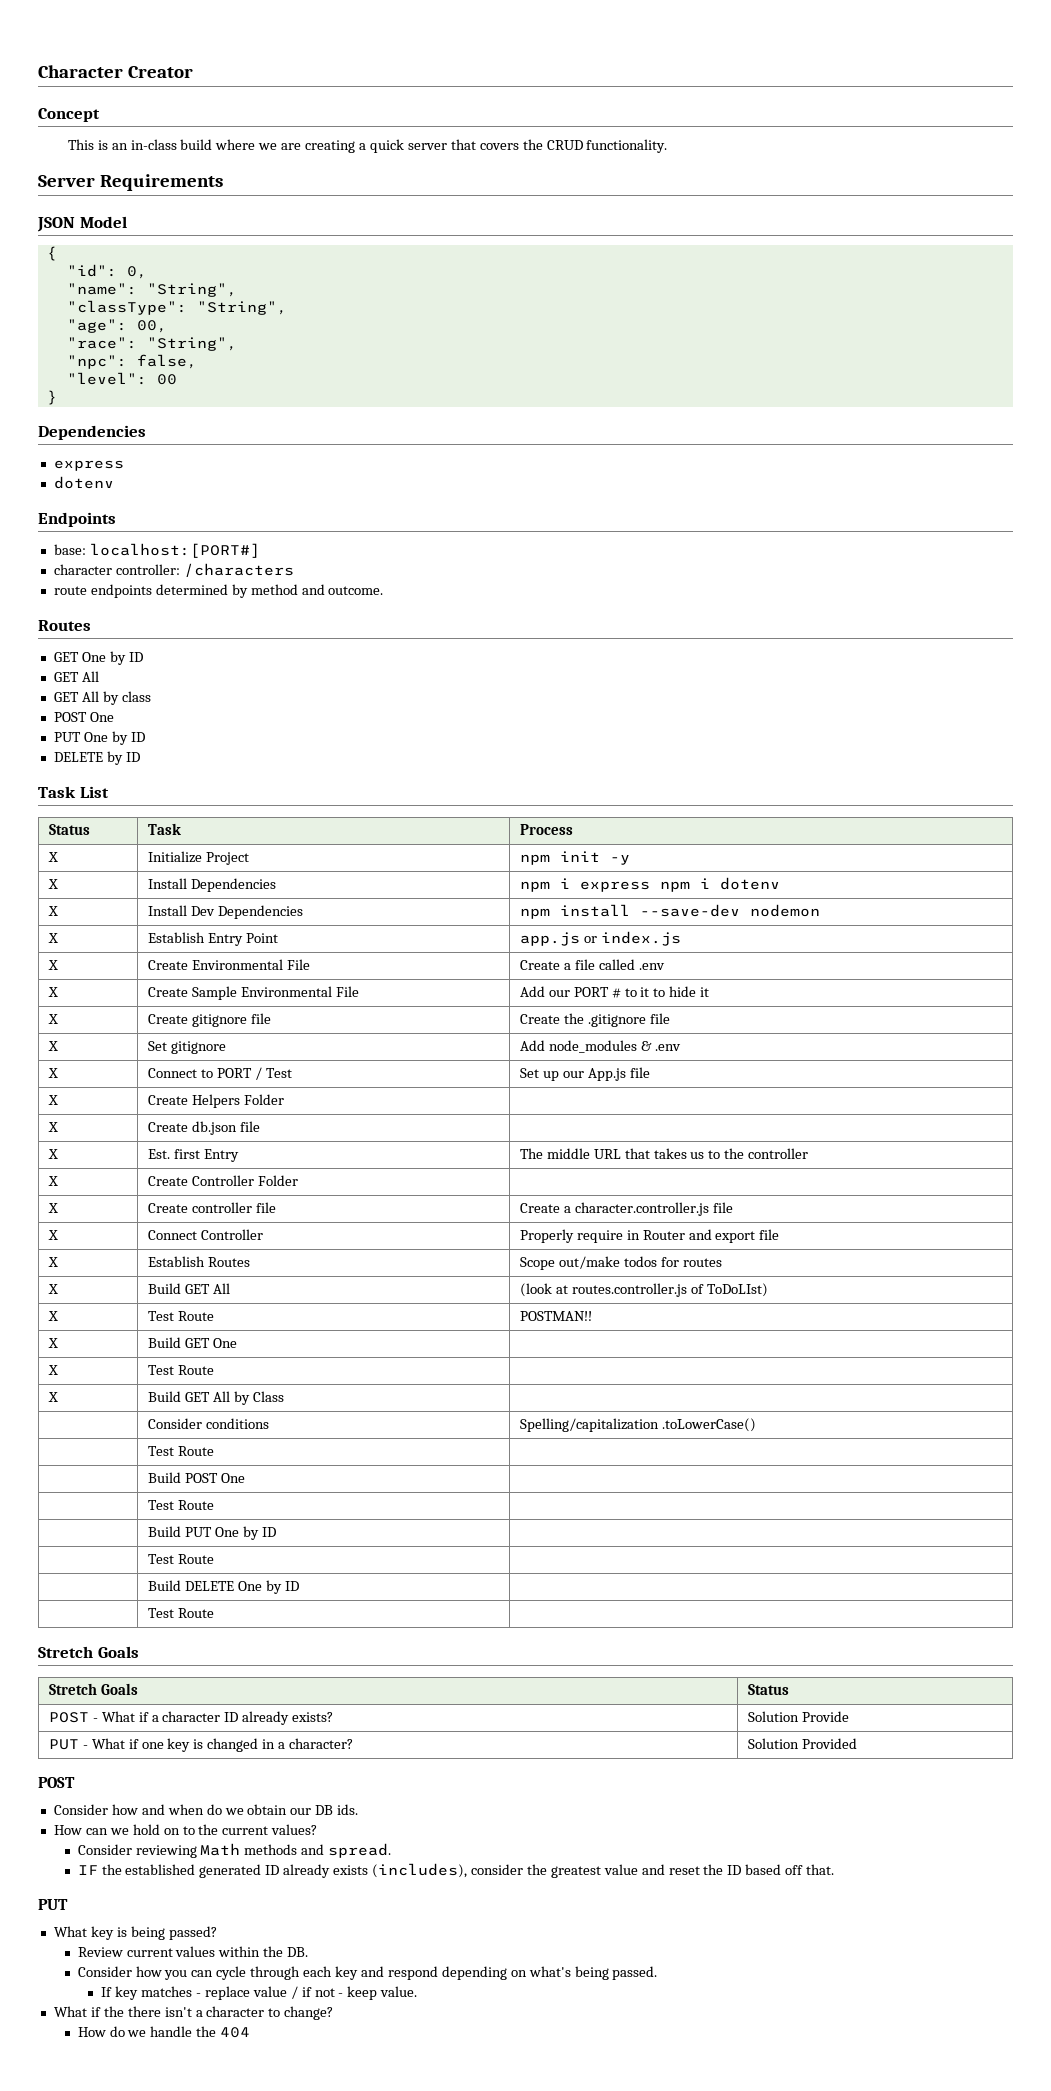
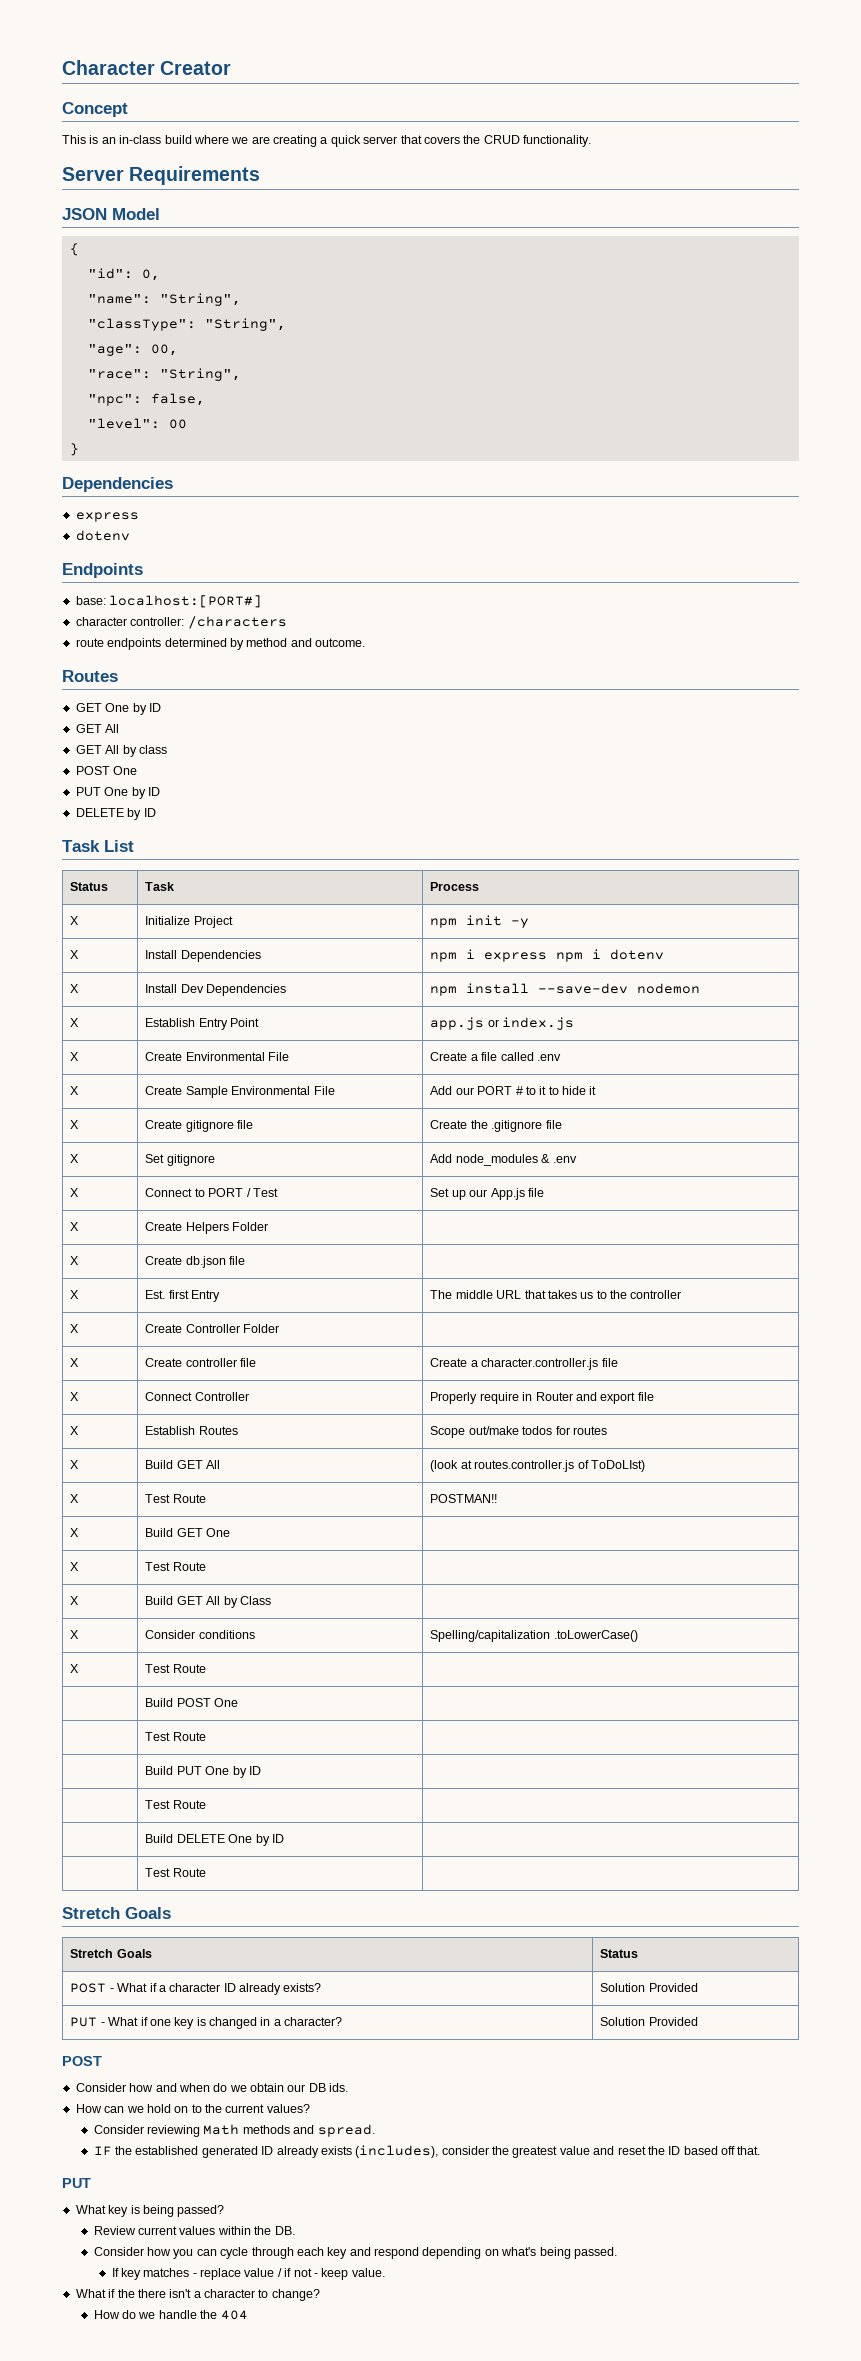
(284, 1396) none -> [70,1630,80,1639] X
(756, 1425) none -> [70,1664,80,1673] X
[801,1711,849,1722] Provide -> [648,1983,698,1992] Provided

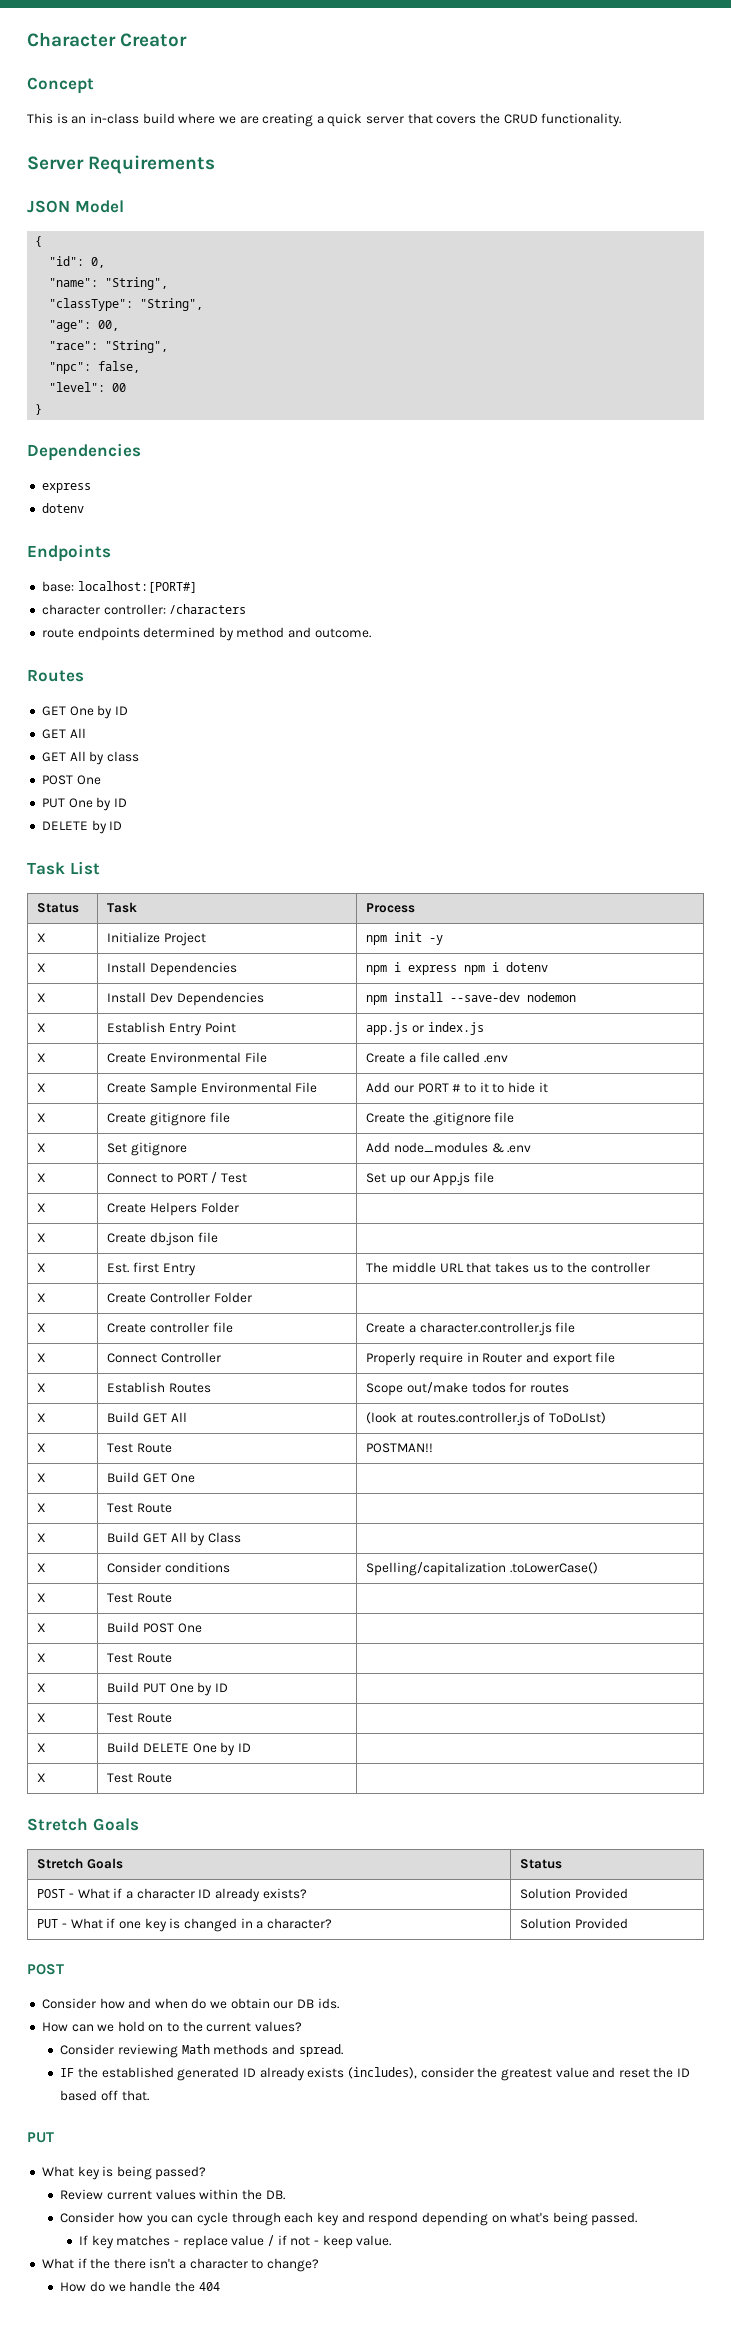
(206, 1668) none -> [37,1623,47,1632] X
[145,1732,206,1741] | Test Route | // -> [37,1653,47,1662] [107,1653,173,1663] [37,1683,47,1692] X | Test Route | // X
[145,1800,206,1809] | Test Route | // -> [37,1713,47,1722] [107,1713,173,1723] [37,1743,47,1752] X | Test Route | // X
(284, 1838) none -> [37,1773,47,1782] X

